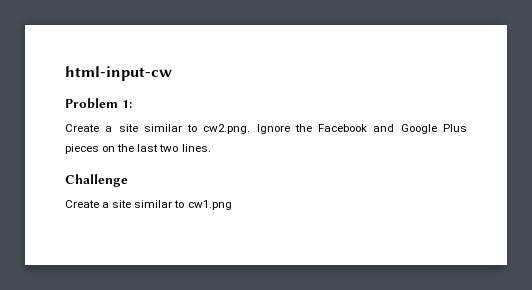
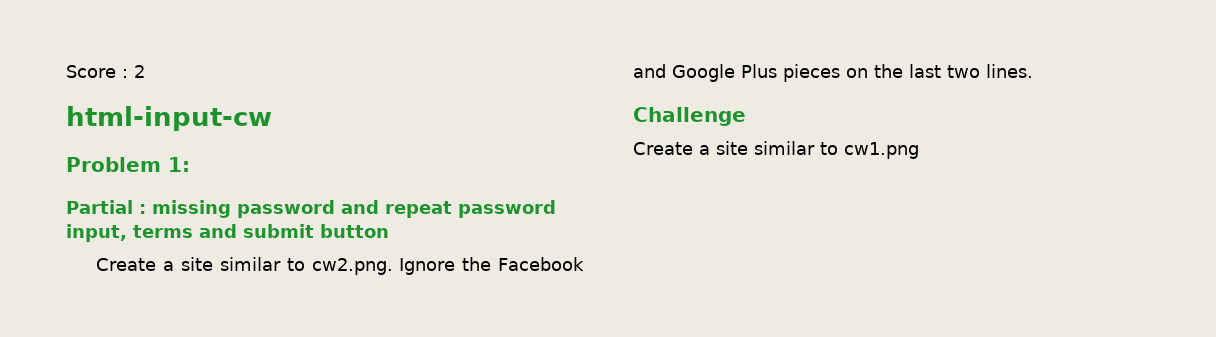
(65, 73) none -> [66,65,145,78] Score : 2 //
(132, 104) none -> [66,200,556,218] [66,224,389,242] // Partial : missing password and repeat password input, terms and submit button

